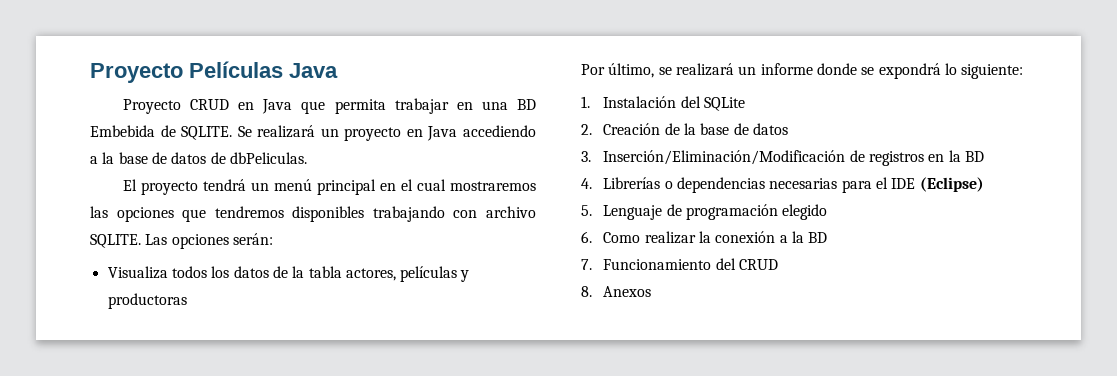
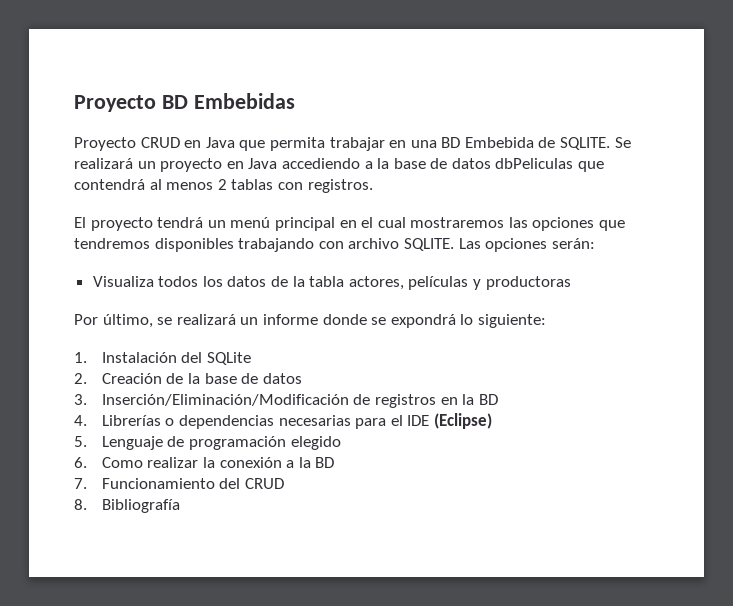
[90,61,338,83] Proyecto Películas Java -> [74,93,295,112] Proyecto BD Embebidas
[210,152,307,164] de dbPeliculas. -> [495,158,605,172] [74,179,373,193] dbPeliculas que contendrá al menos 2 tablas con registros.
[603,286,652,297] Anexos -> [101,499,180,513] Bibliografía

